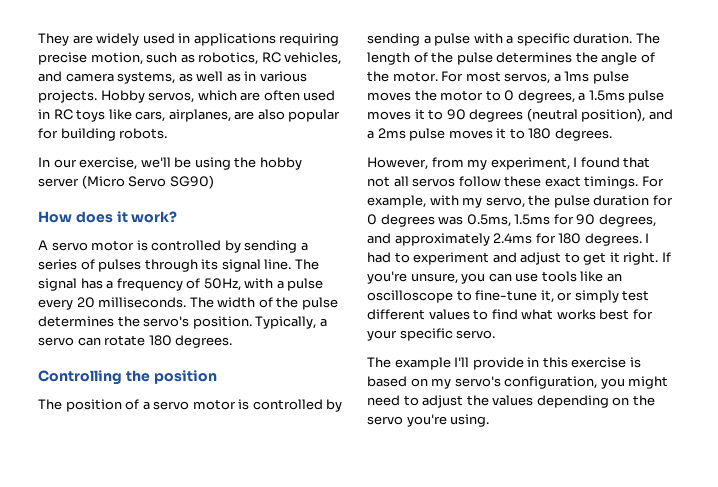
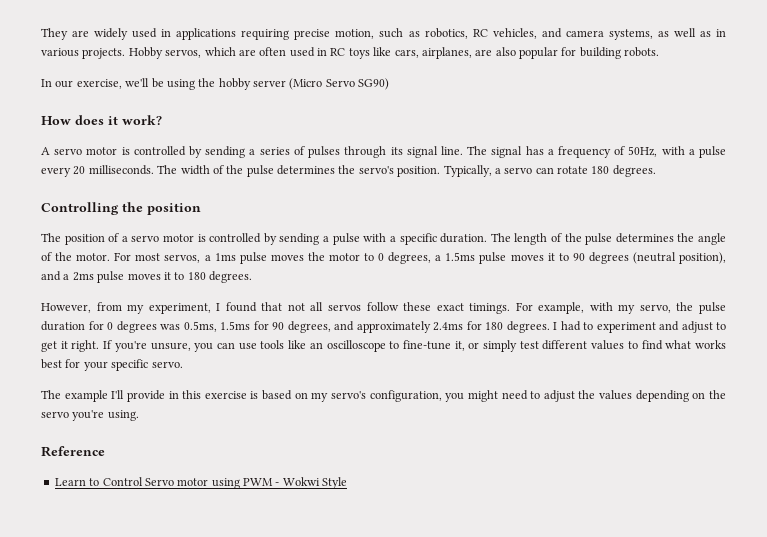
(490, 420) none -> [41,446,105,457] [54,477,348,489] // Reference // Learn to Control Servo motor using PWM - Wokwi Style

